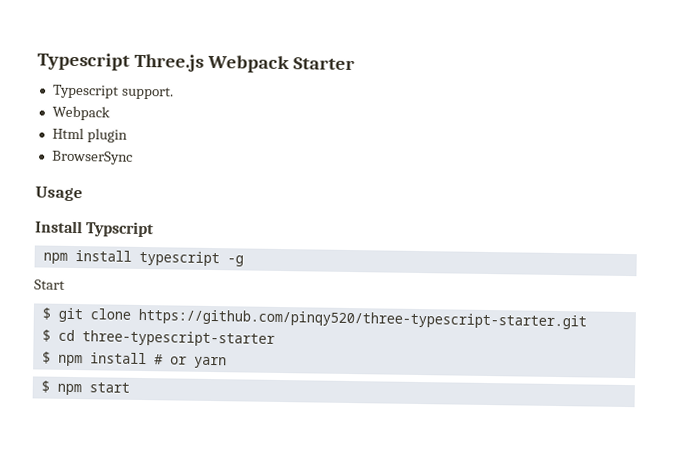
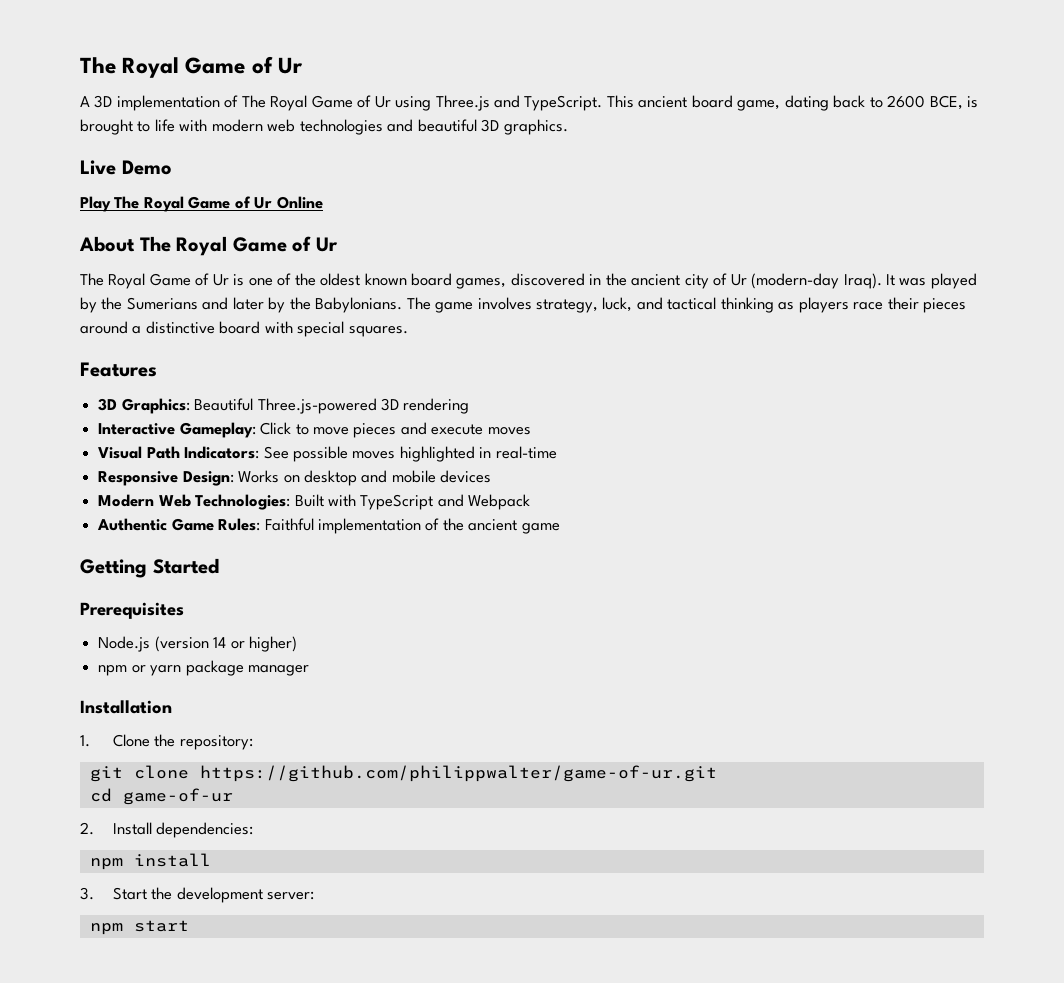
[37,52,355,74] [51,84,174,100] [51,105,110,121] [51,127,128,143] [51,150,133,165] [35,186,83,202] [35,220,155,238] [42,250,244,267] Typescript Three.js Webpack Starter // Typescript support. // Webpack // Html plugin // BrowserSync // Usage // Install Typscript // npm install typescript -g // -> [80,56,303,78] [80,95,979,111] [80,119,568,135] [80,160,172,175] [80,196,323,212] [79,236,338,256] [80,273,977,289] [80,297,967,313] [80,321,408,337] [80,362,157,377] [98,398,470,414] [98,422,531,438] [98,446,557,462] [98,470,492,486] [98,494,531,510] [97,518,560,534] [80,558,219,578] [80,602,184,619] [98,636,297,652] [98,660,309,676] [80,700,172,714] [80,734,253,750] [89,765,717,782] [89,788,233,805] [80,822,254,838] [89,853,211,870] [80,887,94,900] The Royal Game of Ur // A 3D implementation of The Royal Game of Ur using Three.js and TypeScript. This ancient board game, dating back to 2600 BCE, is brought to life with modern web technologies and beautiful 3D graphics. // Live Demo // Play The Royal Game of Ur Online // About The Royal Game of Ur // The Royal Game of Ur is one of the oldest known board games, discovered in the ancient city of Ur (modern-day Iraq). It was played by the Sumerians and later by the Babylonians. The game involves strategy, luck, and tactical thinking as players race their pieces around a distinctive board with special squares. // Features // 3D Graphics: Beautiful Three.js-powered 3D rendering // Interactive Gameplay: Click to move pieces and execute moves // Visual Path Indicators: See possible moves highlighted in real-time // Responsive Design: Works on desktop and mobile devices // Modern Web Technologies: Built with TypeScript and Webpack // Authentic Game Rules: Faithful implementation of the ancient game // Getting Started // Prerequisites // Node.js (version 14 or higher) // npm or yarn package manager // Installation // 1. Clone the repository: // git clone https://github.com/philippwalter/game-of-ur.git // cd game-of-ur // 2. Install dependencies: // npm install // 3.
[41,307,587,330] [41,329,275,347] [41,351,227,369] [40,380,50,393] // $ git clone https://github.com/pinqy520/three-typescript-starter.git // $ cd three-typescript-starter // $ npm install # or yarn // $ -> [151,887,315,903] the development server: //

